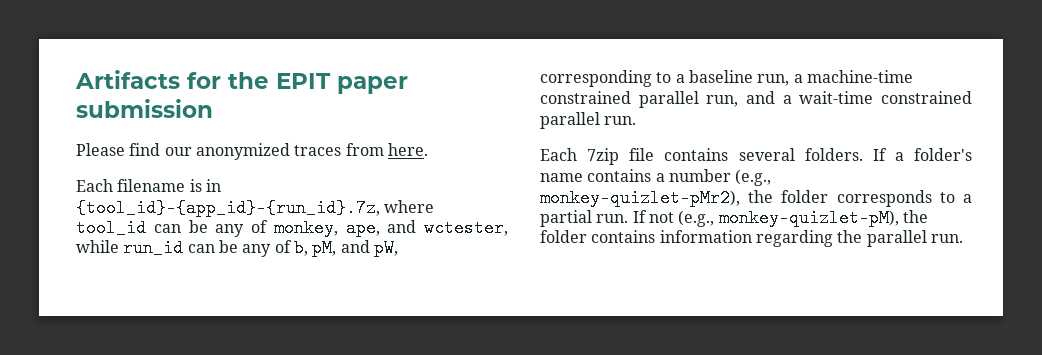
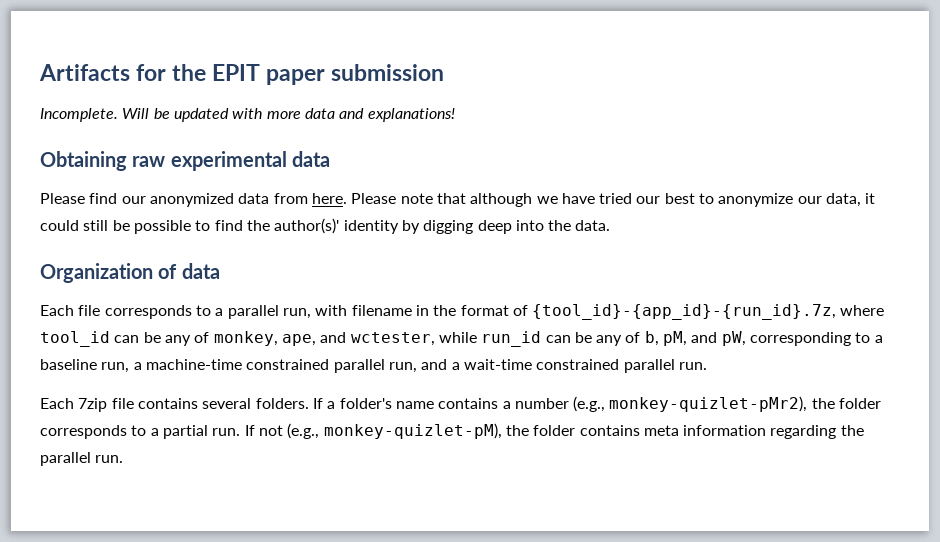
(213, 108) none -> [40,108,455,122] [40,151,331,171] // Incomplete. Will be updated with more data and explanations! // Obtaining raw experimental data
[294,145,342,156] traces -> [238,193,270,204] data
[76,179,221,192] // Each filename is in -> [351,193,876,207] [40,218,611,234] [40,263,220,283] [40,305,528,319] Please note that although we have tried our best to anonymize our data, it could still be possible to find the author(s)' identity by digging deep into the data. // Organization of data // Each file corresponds to a parallel run, with filename in the format of
(656, 236) none -> [643,425,679,436] meta

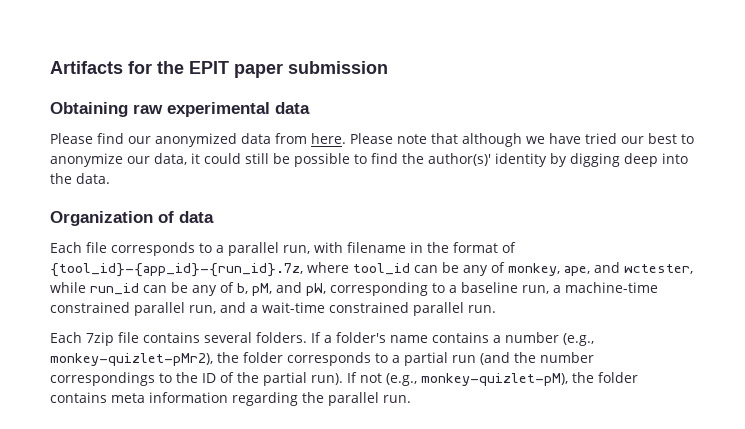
[40,108,455,122] // Incomplete. Will be updated with more data and explanations! -> (388, 67) none
[212,428,241,436] run. -> [452,352,594,365] [50,372,343,386] run (and the number correspondings to the ID of the partial run).

